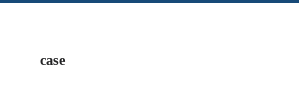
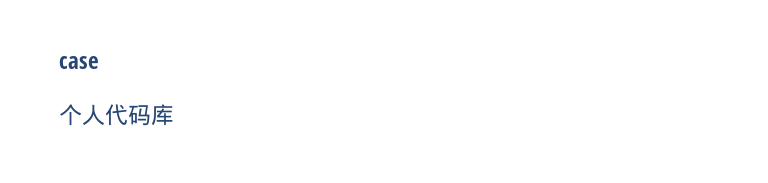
(66, 61) none -> [59,104,174,126] // 个人代码库

